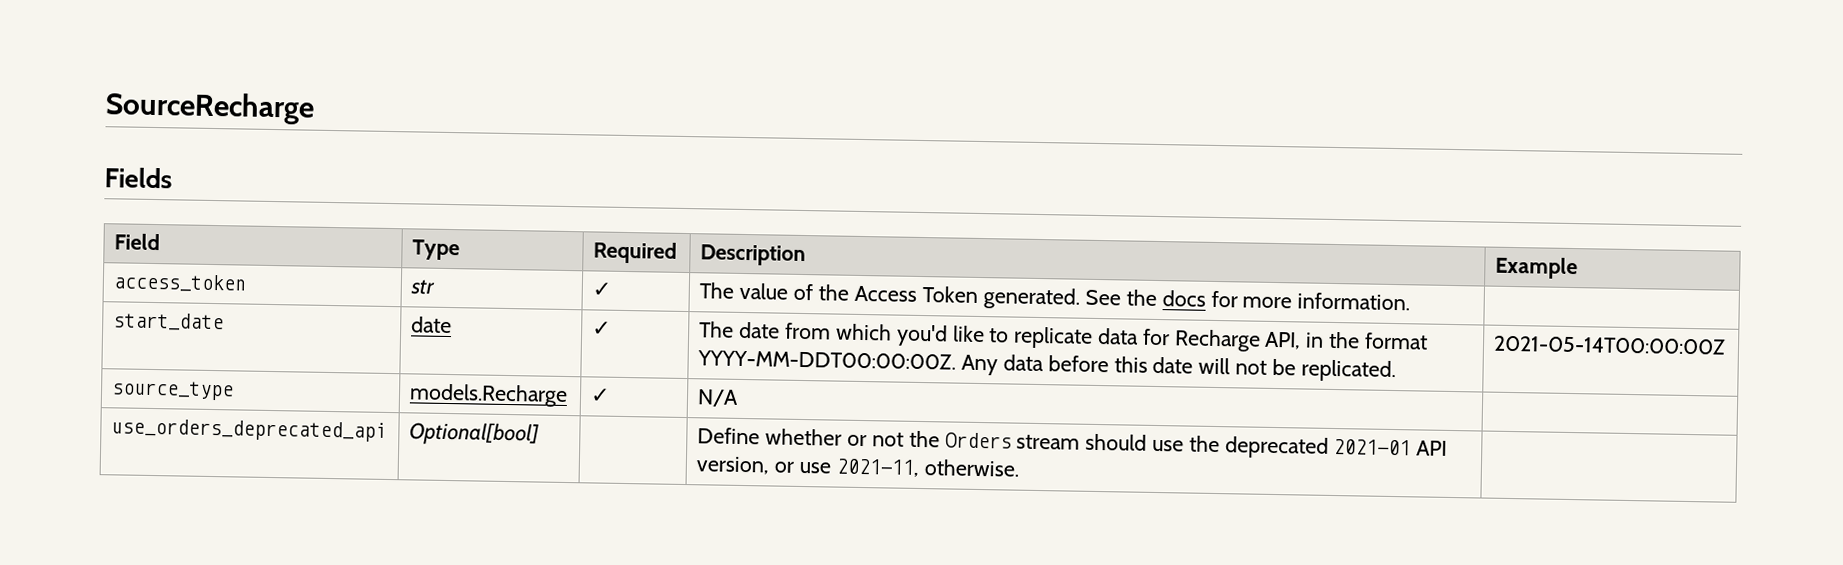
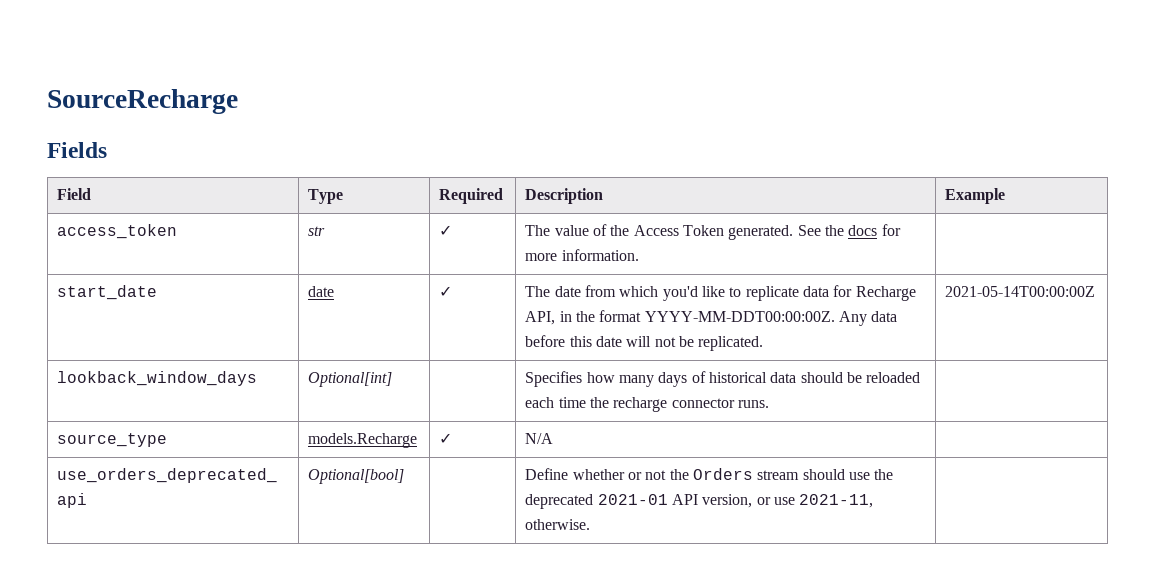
(1727, 345) none -> [57,371,258,386] [308,372,393,387] [525,371,921,387] [525,397,769,412] // lookback_window_days | Optional[int] | | Specifies how many days of historical data should be reloaded each time the recharge connector runs. |

